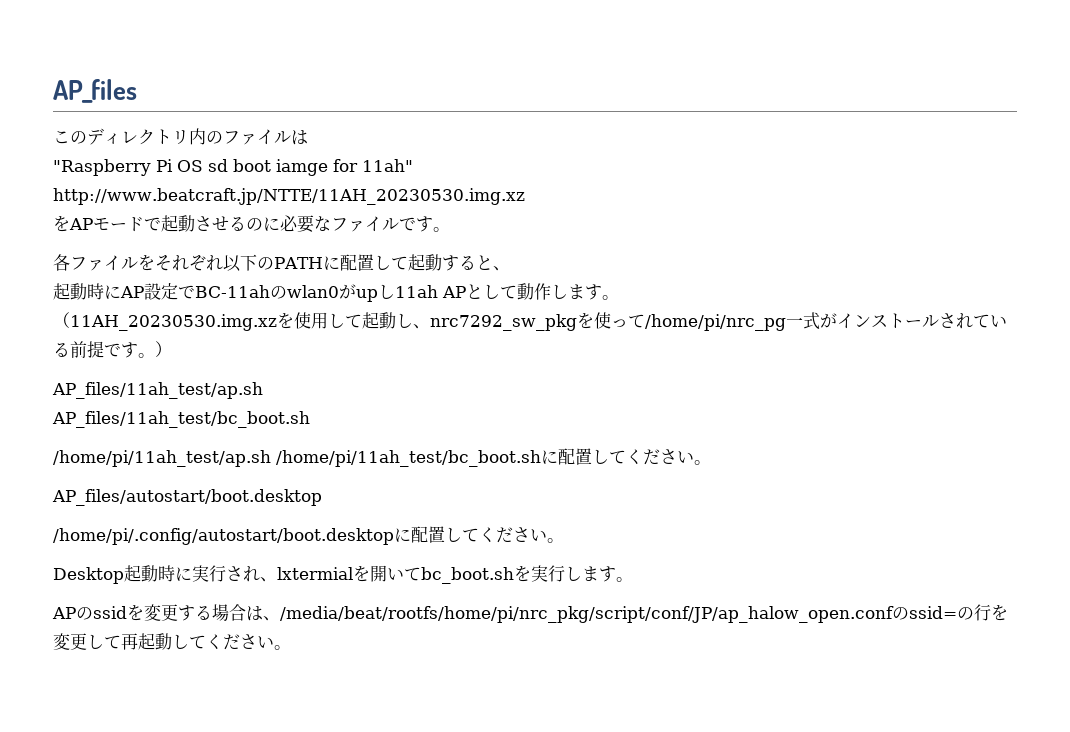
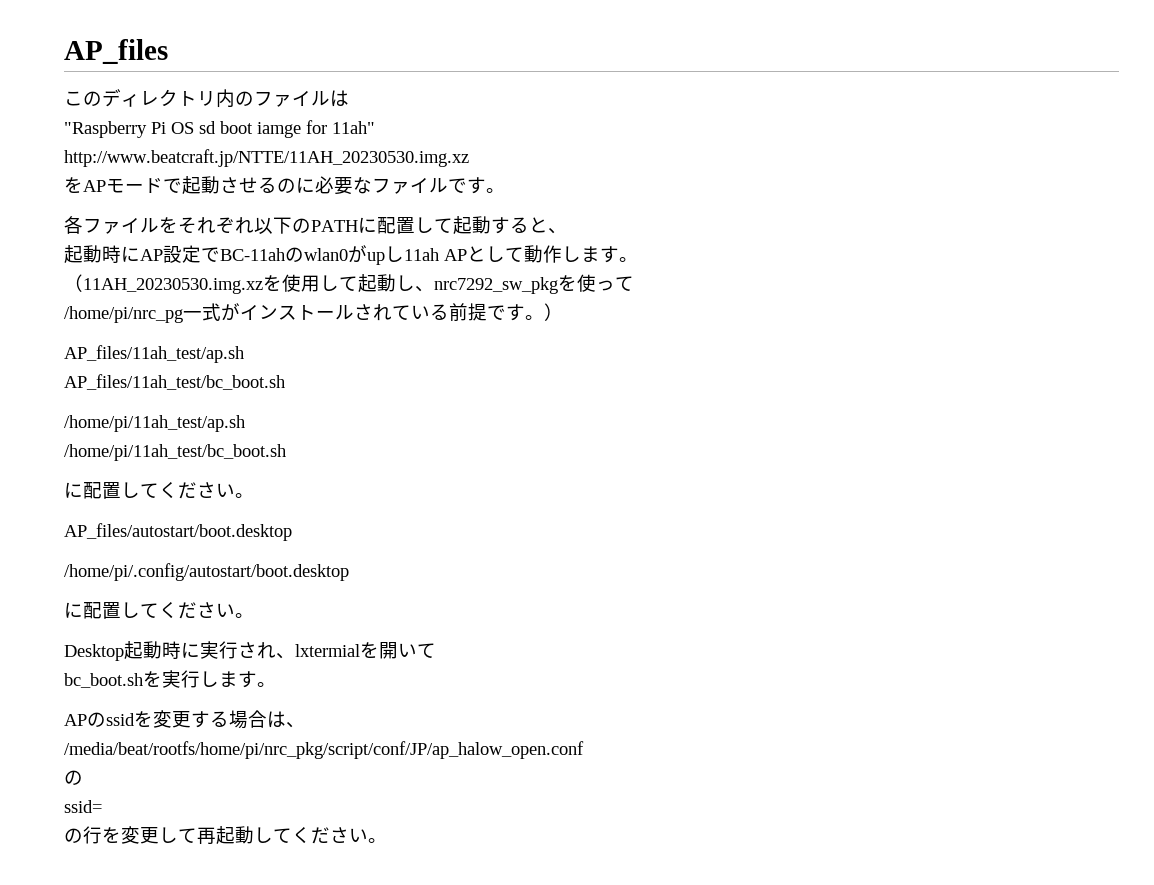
(645, 321) none -> (634, 283) //
(271, 458) none -> (245, 423) //
(541, 458) none -> (286, 452) //
(394, 536) none -> (349, 572) //
(421, 574) none -> (436, 650) //
(280, 618) none -> (305, 725) //
[892,607,909,620] の -> [64,770,83,785] // の //
(957, 612) none -> (102, 806) //

